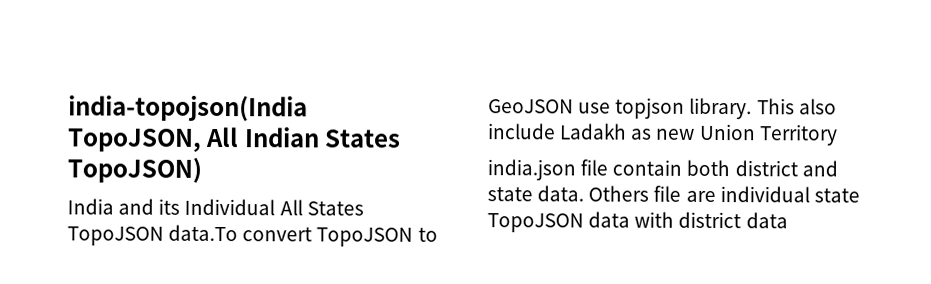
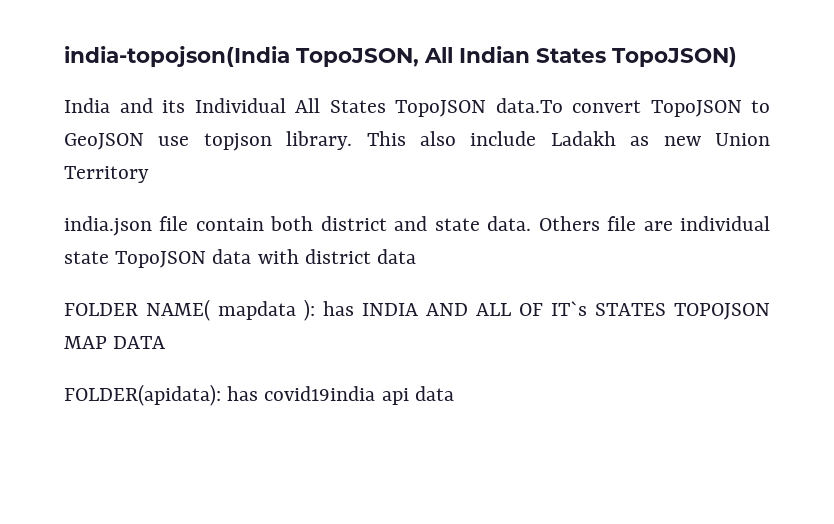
(788, 220) none -> [64,299,770,321] [64,336,166,349] [64,384,454,406] // FOLDER NAME( mapdata ): has INDIA AND ALL OF IT`s STATES TOPOJSON MAP DATA // FOLDER(apidata): has covid19india api data

